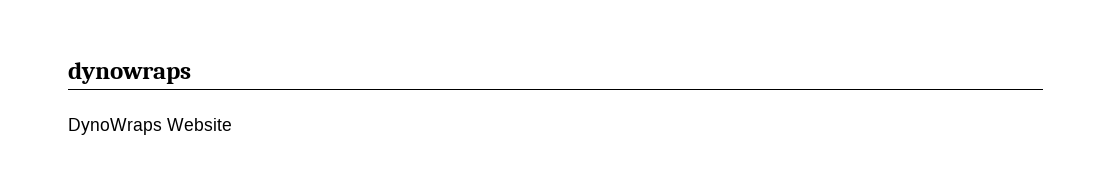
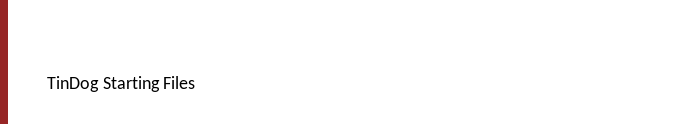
[68,62,191,84] [68,118,232,135] dynowraps // DynoWraps Website -> [47,76,196,92] TinDog Starting Files

